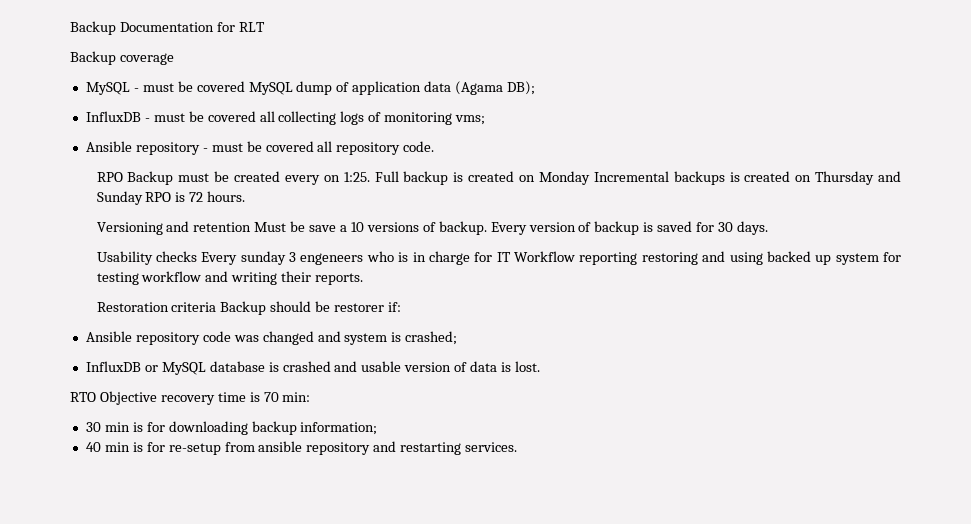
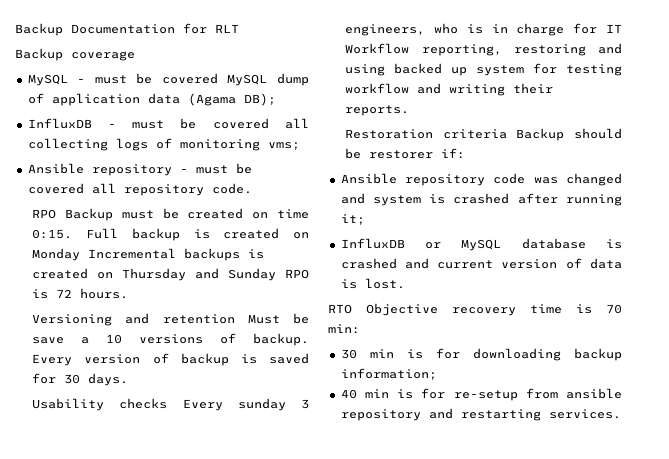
[284,172,370,185] every on 1:25. -> [252,209,309,219] [32,229,73,239] on time 0:15.
[300,253,364,265] engeneers -> [345,24,426,36] engineers,
[579,252,638,265] reporting -> [421,44,502,56] reporting,
[405,331,458,345] crashed; -> [453,193,622,206] [340,214,365,225] crashed after running it;
[361,361,402,372] usable -> [437,260,494,269] current

